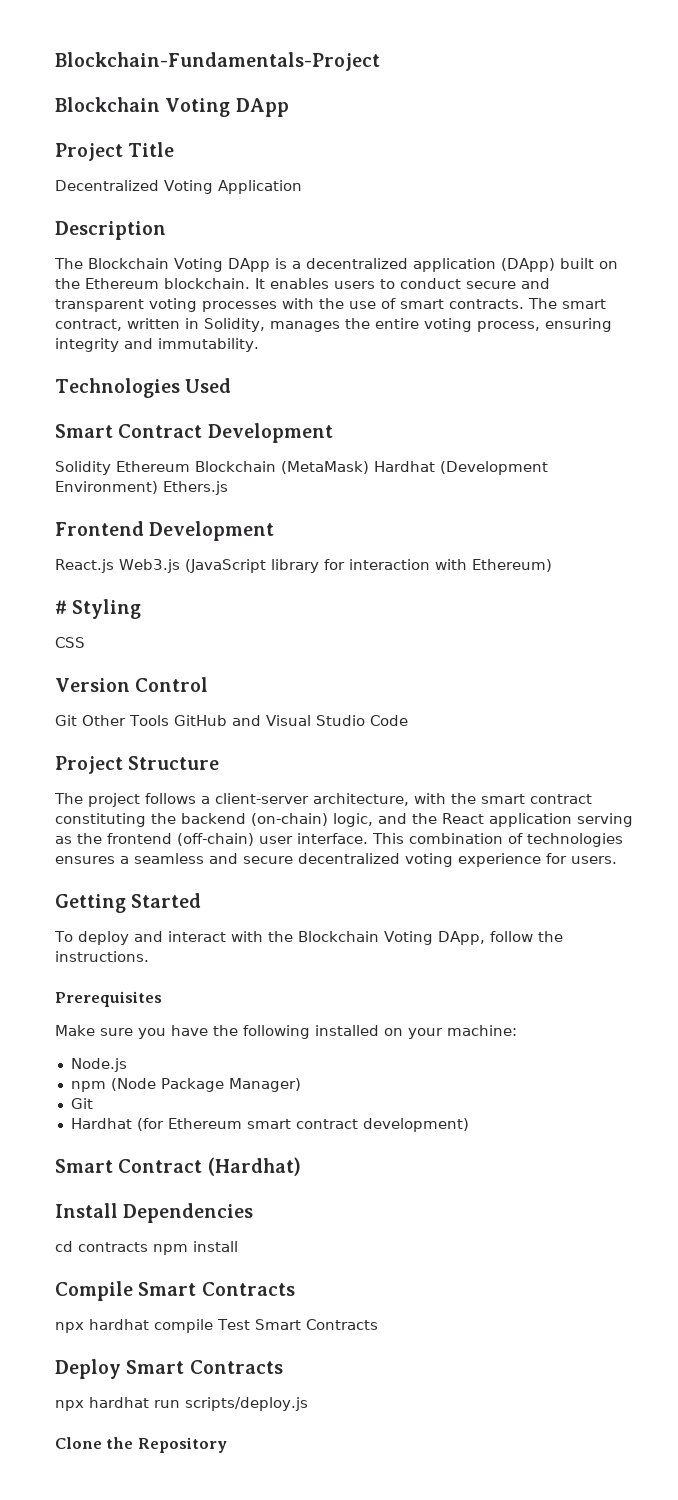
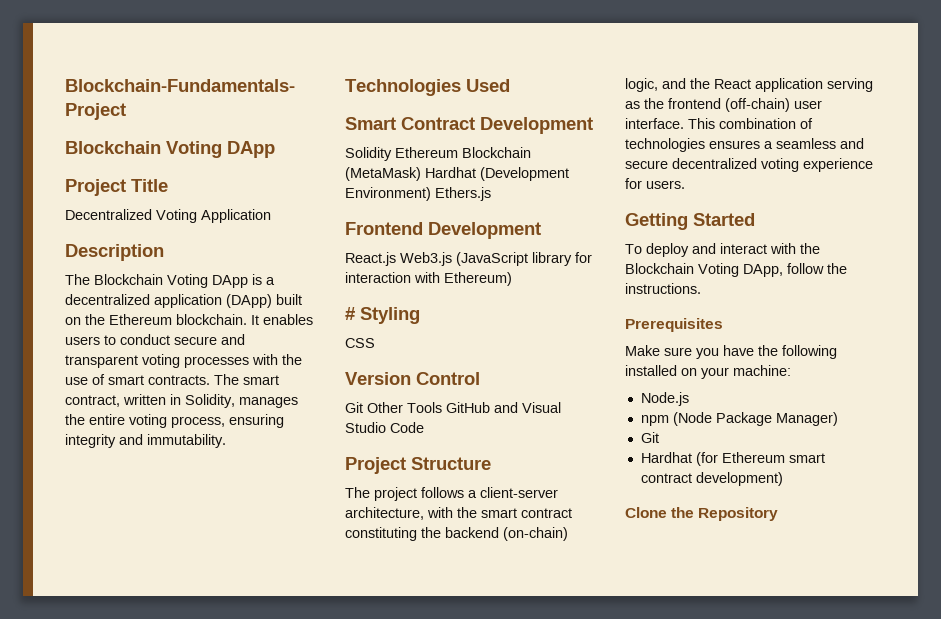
[55,1157,301,1176] [55,1203,254,1223] [55,1241,238,1255] [55,1281,295,1301] [55,1319,378,1333] [55,1359,283,1379] [55,1397,308,1411] // Smart Contract (Hardhat) // Install Dependencies // cd contracts npm install // Compile Smart Contracts // npx hardhat compile Test Smart Contracts // Deploy Smart Contracts // npx hardhat run scripts/deploy.js -> (783, 479) none

